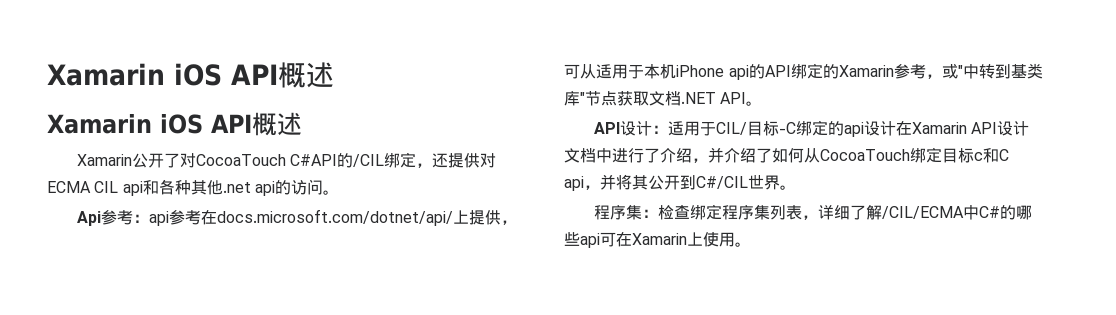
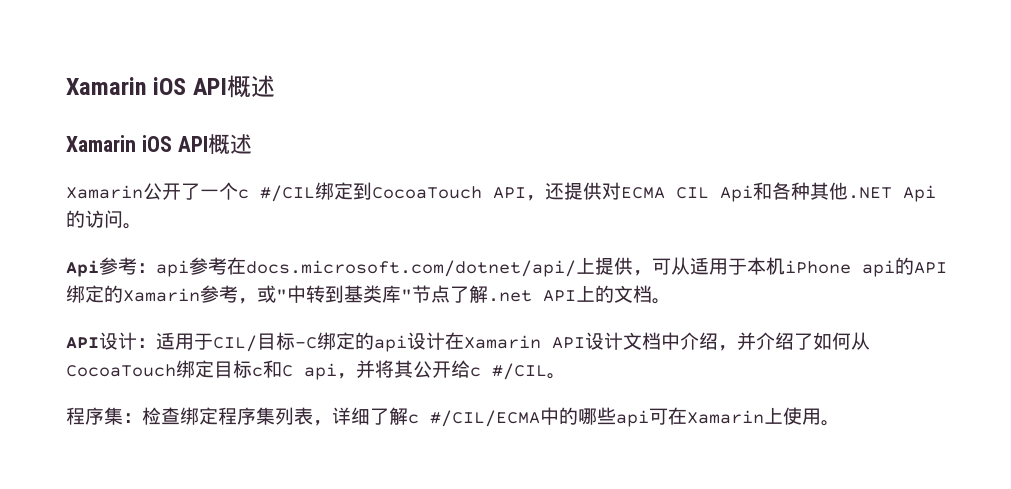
[179,152,417,168] 对CocoaTouch C#API的/CIL绑定 -> [200,182,526,202] 一个c #/CIL绑定到CocoaTouch API
[122,181,143,196] api -> [720,185,753,202] Api
[222,181,275,196] .net api -> [848,185,936,202] .NET Api
[617,91,747,106] 获取文档.NET API -> [450,285,652,303] 了解.net API上的文档
[612,148,660,163] 进行了 -> (680, 341) none
[680,175,780,190] 到C#/CIL世界 -> [451,360,547,380] 给c #/CIL
[881,205,1000,220] /CIL/ECMA中C# -> [408,407,559,427] c #/CIL/ECMA中

